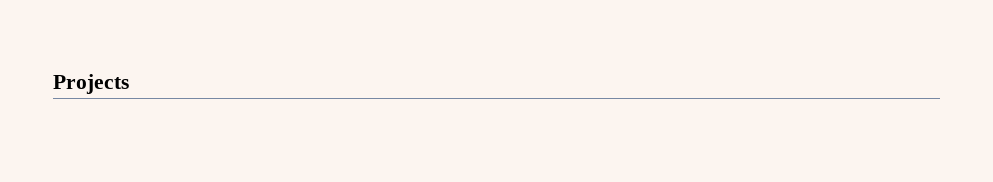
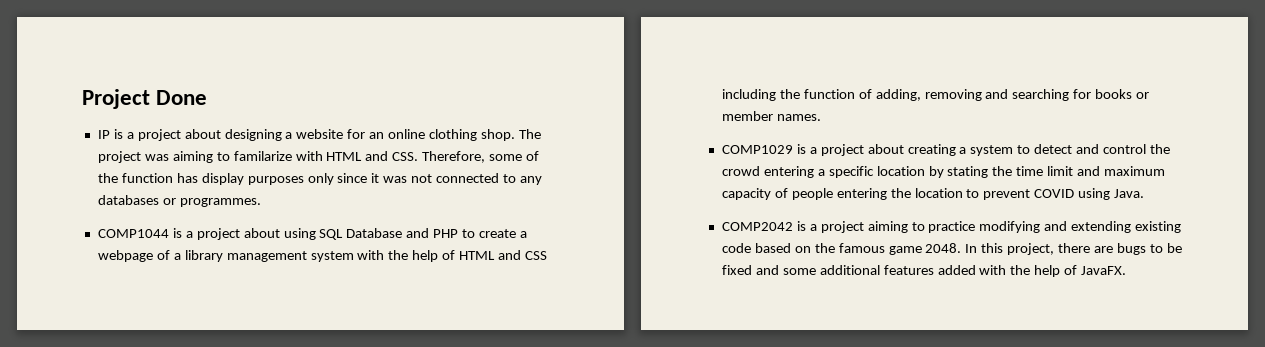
[53,74,129,94] Projects -> [82,89,208,109] [97,129,541,141] [97,151,540,163] [97,173,542,185] [97,195,261,207] [97,228,527,240] [97,250,547,262] [721,89,1150,101] [721,111,821,121] [721,144,1170,156] [721,166,1166,178] [721,188,1145,200] [721,221,1182,233] [721,243,1182,255] [721,265,1127,277] Project Done // IP is a project about designing a website for an online clothing shop. The project was aiming to familarize with HTML and CSS. Therefore, some of the function has display purposes only since it was not connected to any databases or programmes. // COMP1044 is a project about using SQL Database and PHP to create a webpage of a library management system with the help of HTML and CSS including the function of adding, removing and searching for books or member names. // COMP1029 is a project about creating a system to detect and control the crowd entering a specific location by stating the time limit and maximum capacity of people entering the location to prevent COVID using Java. // COMP2042 is a project aiming to practice modifying and extending existing code based on the famous game 2048. In this project, there are bugs to be fixed and some additional features added with the help of JavaFX.

